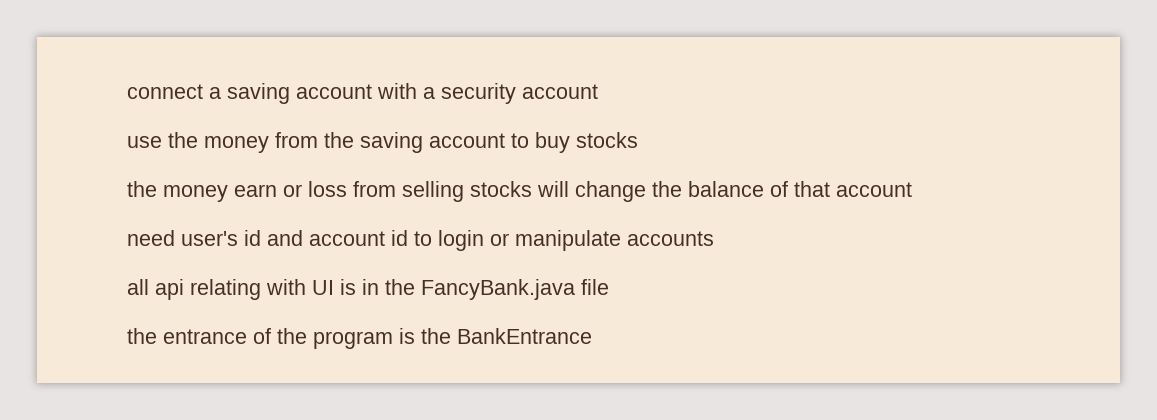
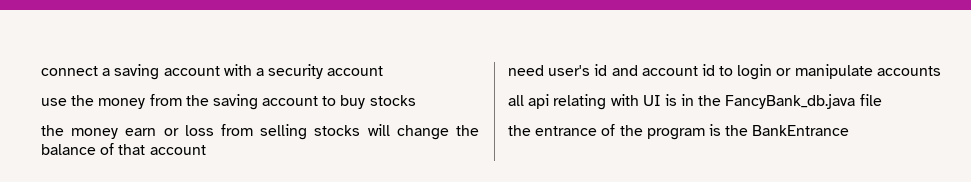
[421,279,575,300] FancyBank.java -> [725,94,856,109] FancyBank_db.java

